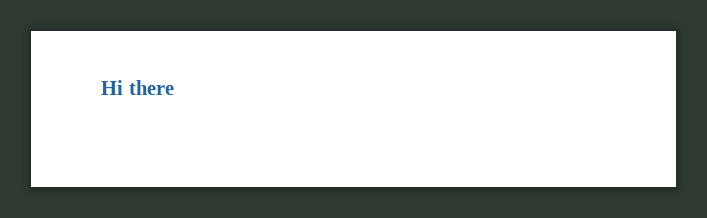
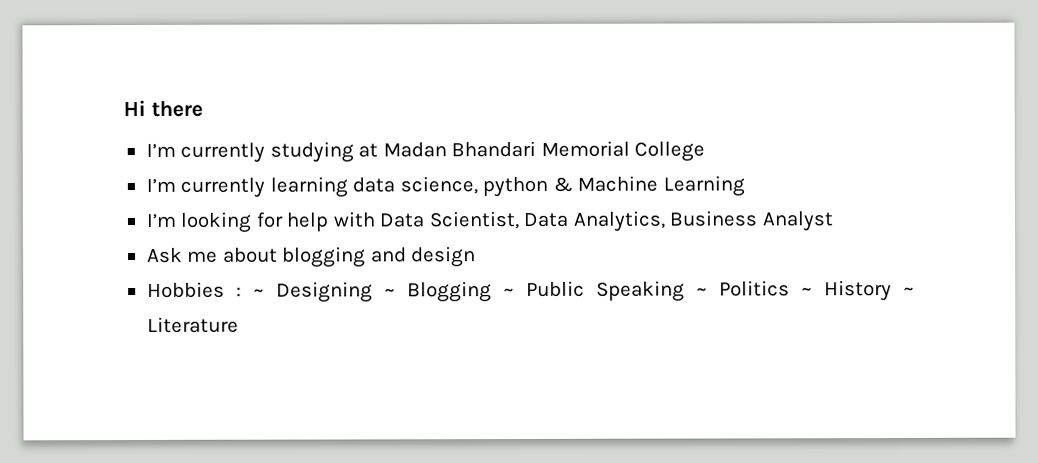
(174, 87) none -> [145,140,706,163] [145,175,745,198] [145,210,834,233] [146,246,477,268] [146,280,916,303] [146,316,239,333] // I’m currently studying at Madan Bhandari Memorial College // I’m currently learning data science, python & Machine Learning // I’m looking for help with Data Scientist, Data Analytics, Business Analyst // Ask me about blogging and design // Hobbies : ~ Designing ~ Blogging ~ Public Speaking ~ Politics ~ History ~ Literature

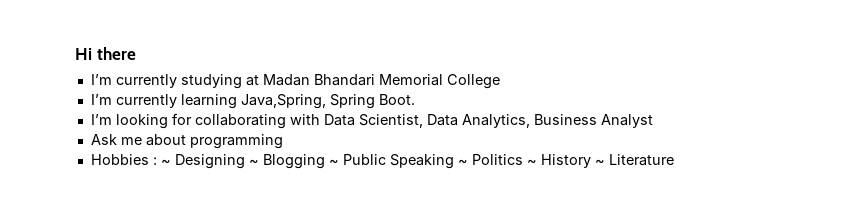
[352,175,745,198] data science, python & Machine Learning -> [240,94,415,109] Java,Spring, Spring Boot.
[286,212,329,232] help -> [194,114,286,129] collaborating
[282,246,477,268] blogging and design -> [189,134,283,149] programming

